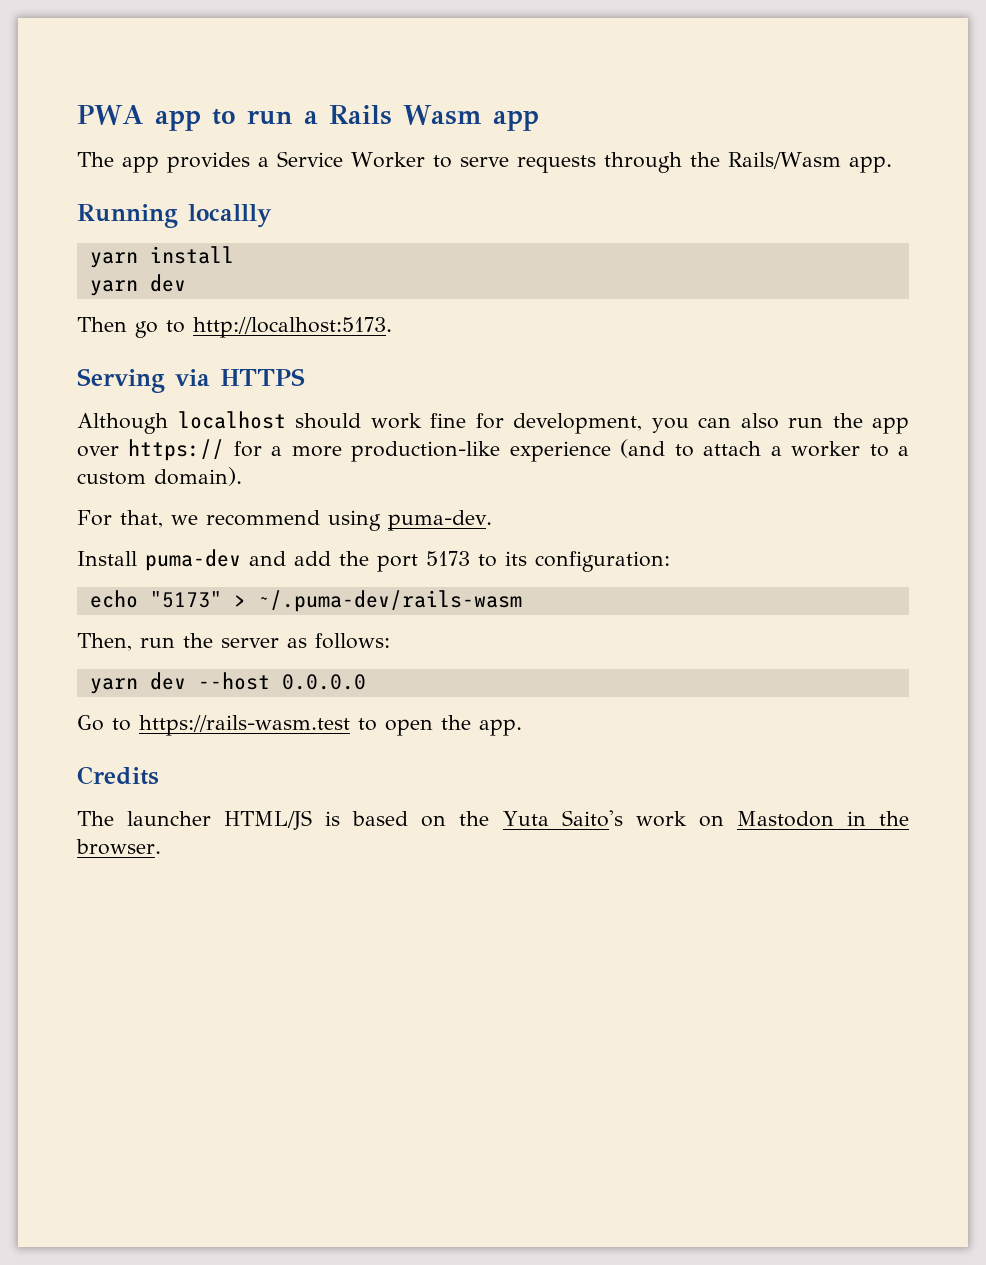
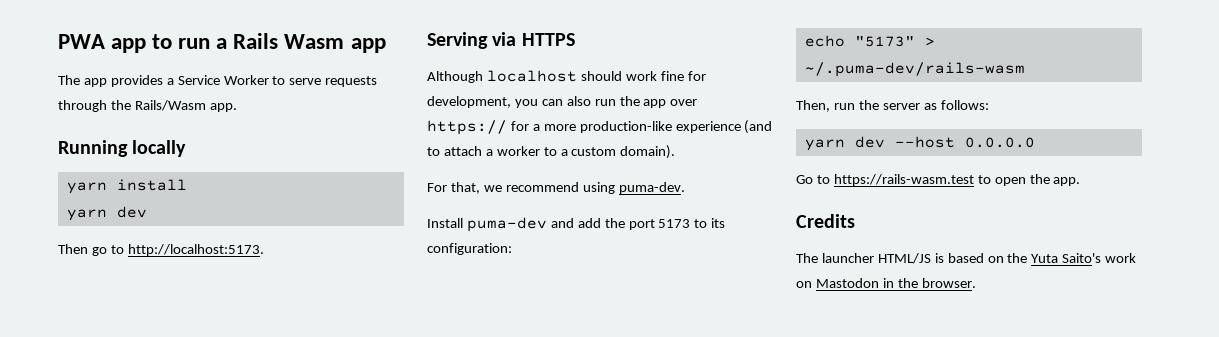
[188,204,272,228] locallly -> [132,140,187,157] locally

